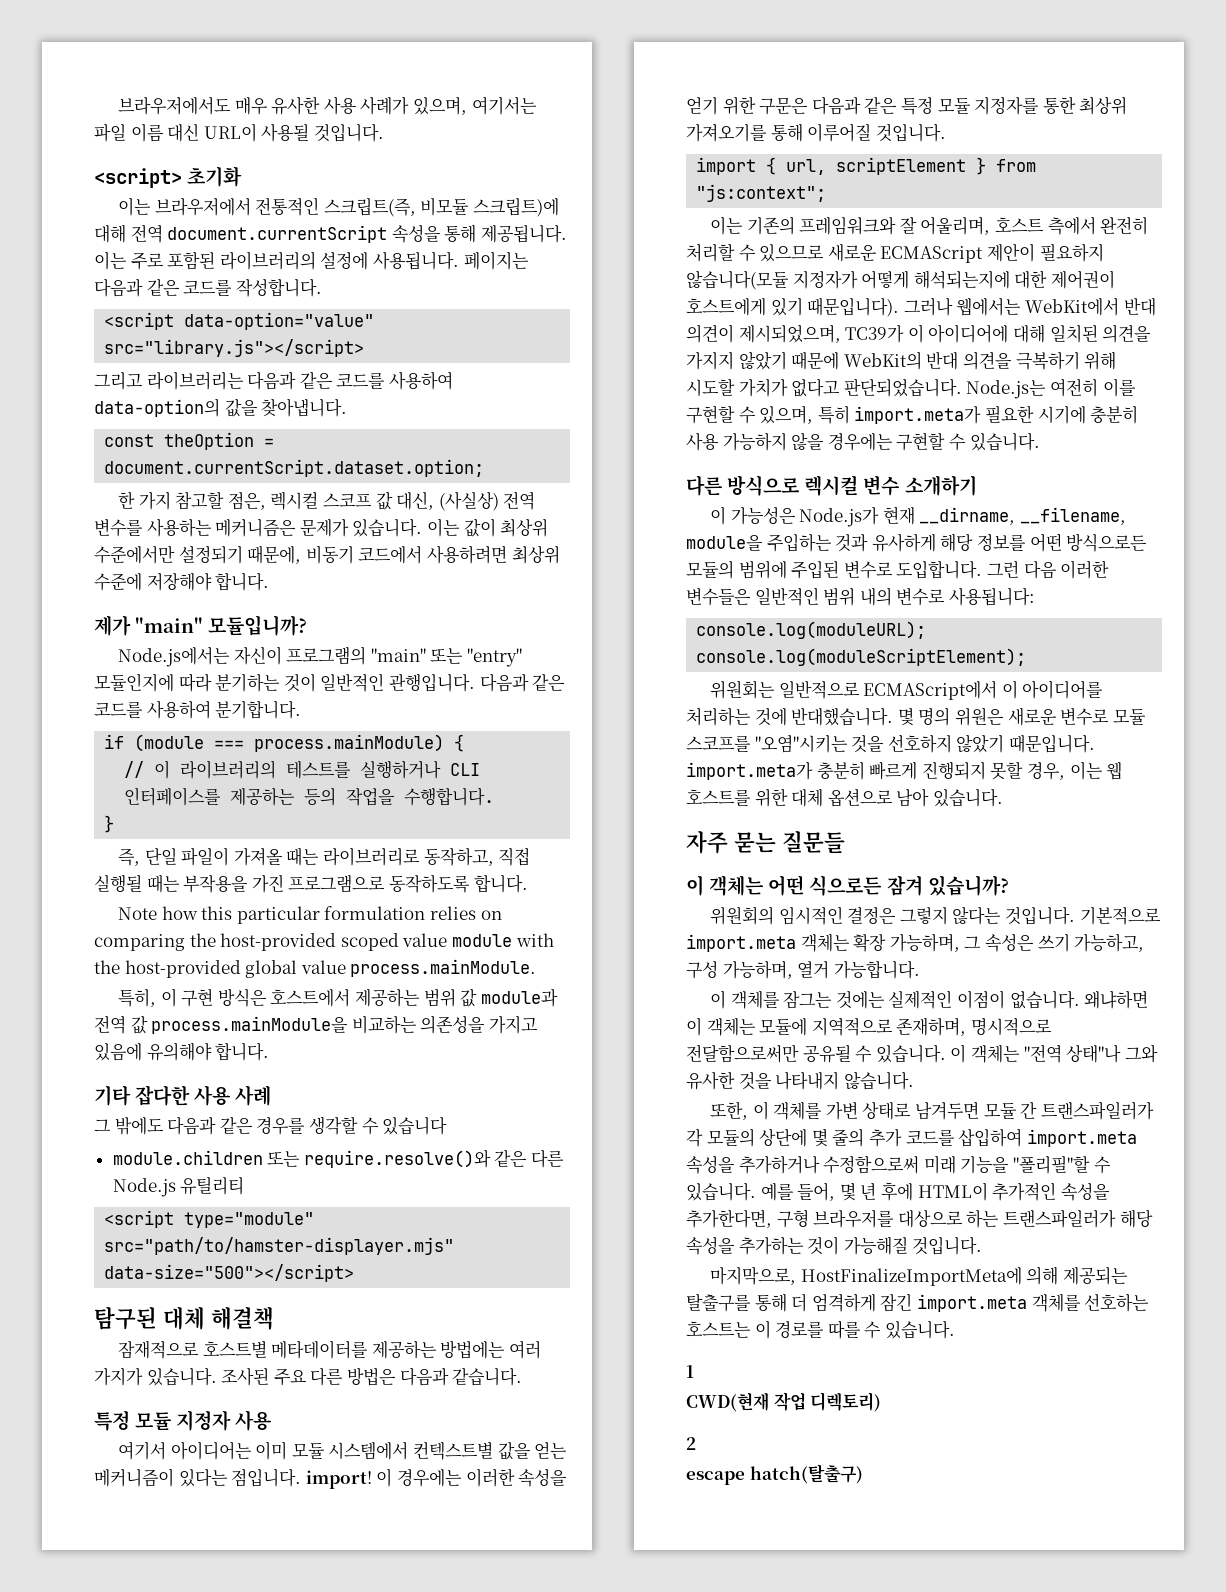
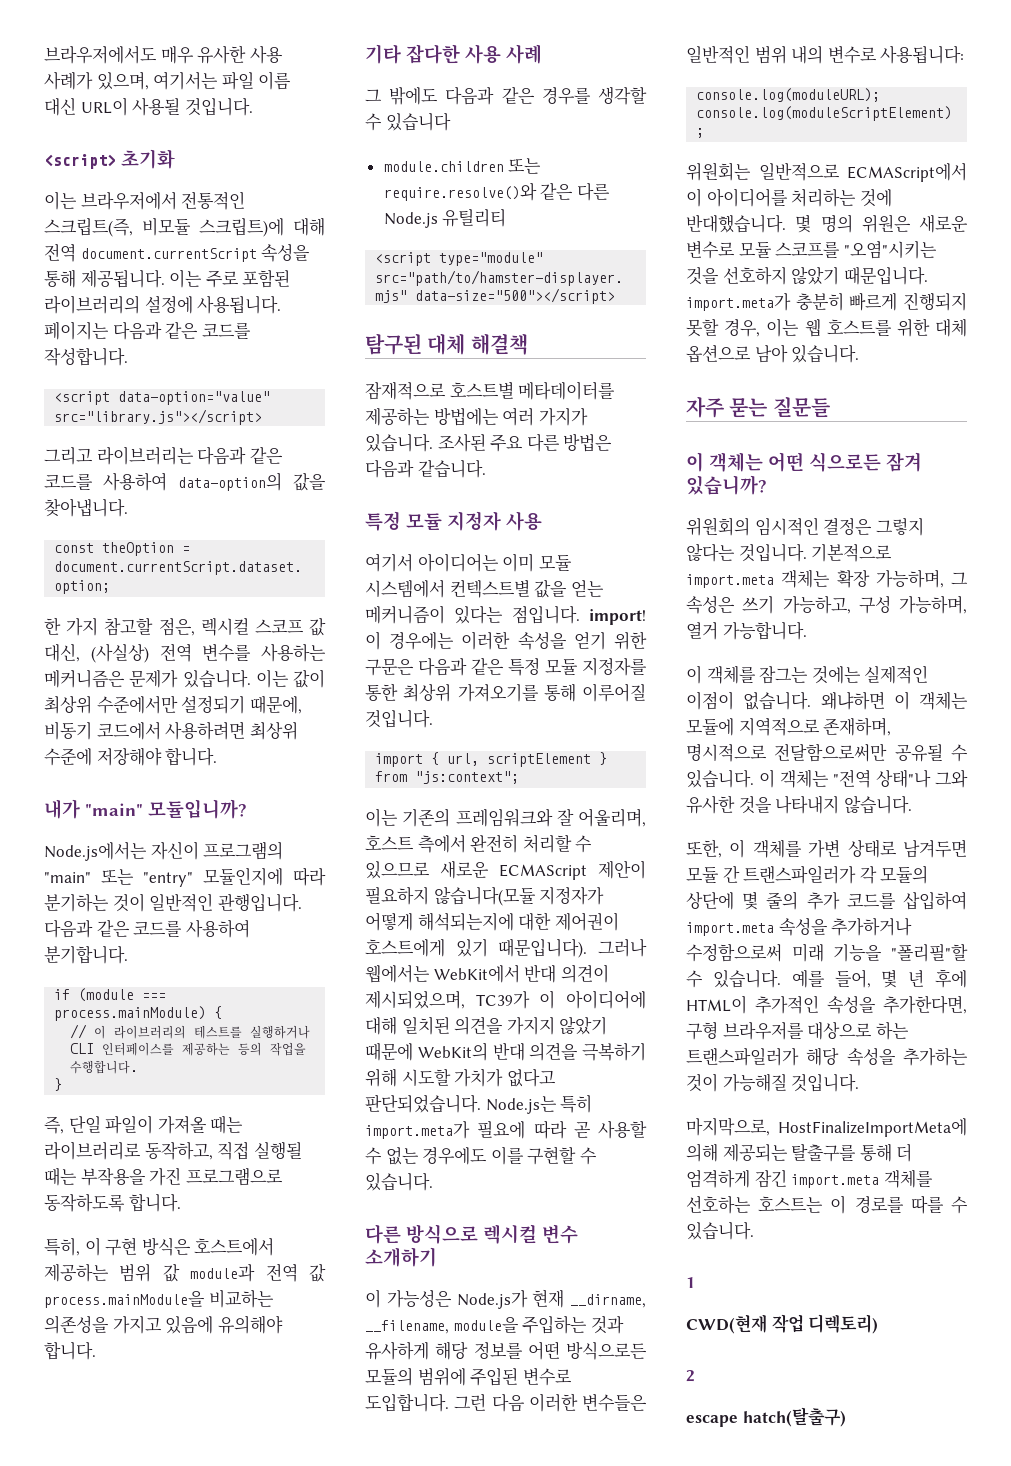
[94,615,131,636] 제가 -> [44,799,80,819] 내가
[117,906,502,924] [94,933,554,951] [94,959,537,978] // Note how this particular formulation relies on comparing the host-provided scoped value module with the host-provided global value process.mainModule. -> (181, 1203) none
[1049,378,1136,397] [686,405,1139,424] [686,432,893,451] 여전히 이를 구현할 수 있으며, 특히 import.meta가 필요한 시기에 충분히 사용 가능하지 않을 경우에는 -> [560,1095,593,1113] [365,1120,647,1139] [365,1146,524,1165] 특히 import.meta가 필요에 따라 곧 사용할 수 없는 경우에도 이를

